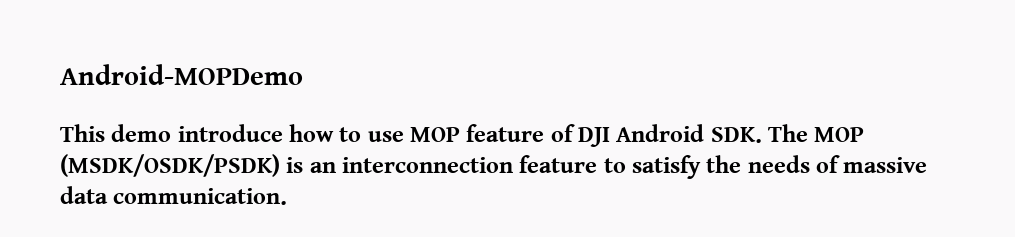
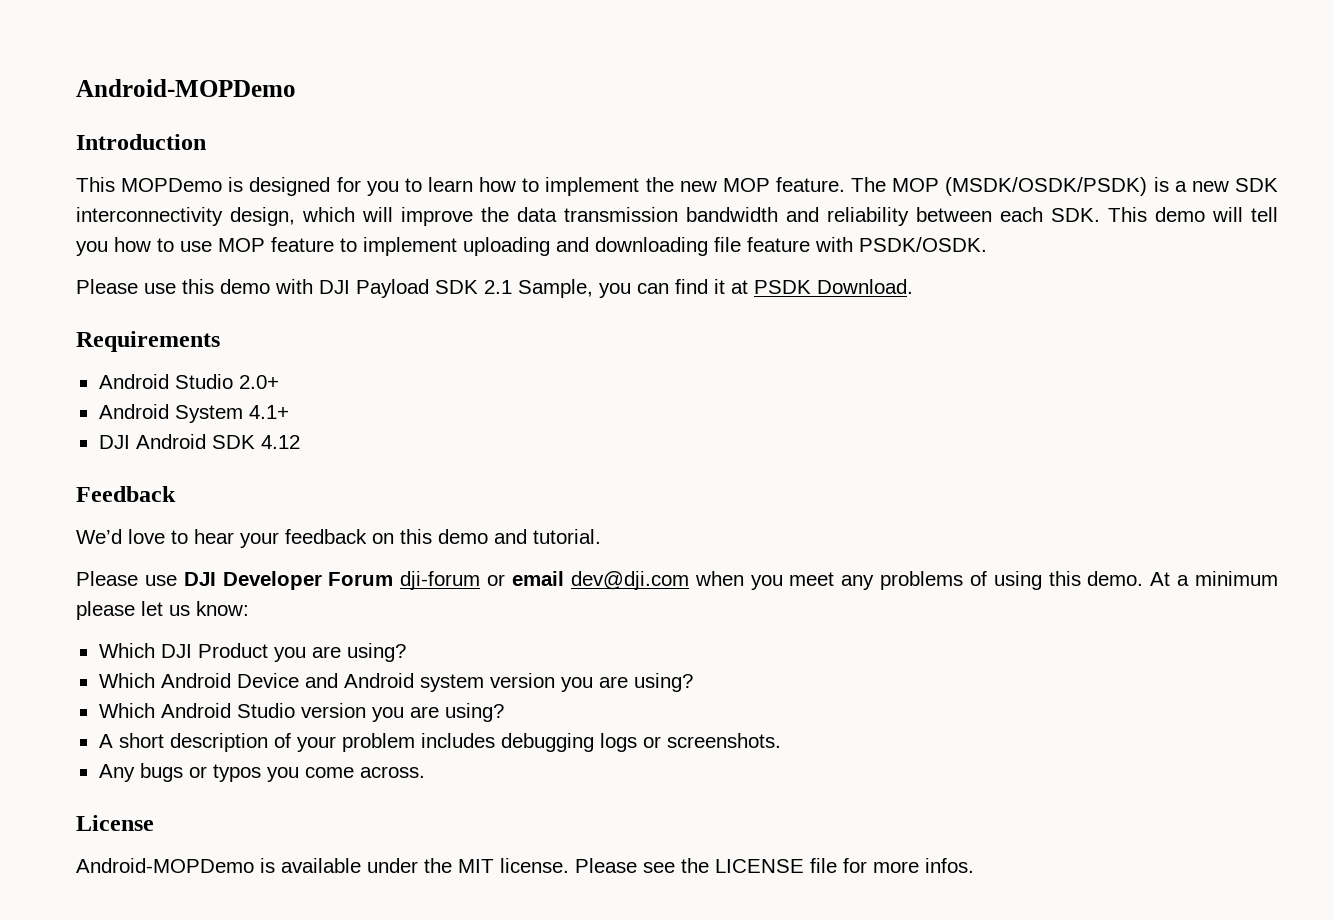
[60,124,283,142] This demo introduce -> [76,134,206,150] [76,177,1278,196] [76,207,1278,226] [76,241,108,256] Introduction // This MOPDemo is designed for you to learn how to implement the new MOP feature. The MOP (MSDK/OSDK/PSDK) is a new SDK interconnectivity design, which will improve the data transmission bandwidth and reliability between each SDK. This demo will tell you
[550,124,865,147] [60,154,928,179] [60,186,288,205] of DJI Android SDK. The MOP (MSDK/OSDK/PSDK) is an interconnection feature to satisfy the needs of massive data communication. -> [340,237,987,256] [76,279,913,298] [76,331,220,352] [98,374,279,389] [98,404,289,423] [98,434,300,449] [76,486,176,502] [76,529,601,548] [76,571,1278,590] [76,601,249,620] [98,643,406,662] [98,673,693,692] [98,703,504,722] [98,733,781,752] [98,763,425,782] [76,815,154,831] [76,858,974,873] to implement uploading and downloading file feature with PSDK/OSDK. // Please use this demo with DJI Payload SDK 2.1 Sample, you can find it at PSDK Download. // Requirements // Android Studio 2.0+ // Android System 4.1+ // DJI Android SDK 4.12 // Feedback // We’d love to hear your feedback on this demo and tutorial. // Please use DJI Developer Forum dji-forum or email dev@dji.com when you meet any problems of using this demo. At a minimum please let us know: // Which DJI Product you are using? // Which Android Device and Android system version you are using? // Which Android Studio version you are using? // A short description of your problem includes debugging logs or screenshots. // Any bugs or typos you come across. // License // Android-MOPDemo is available under the MIT license. Please see the LICENSE file for more infos.

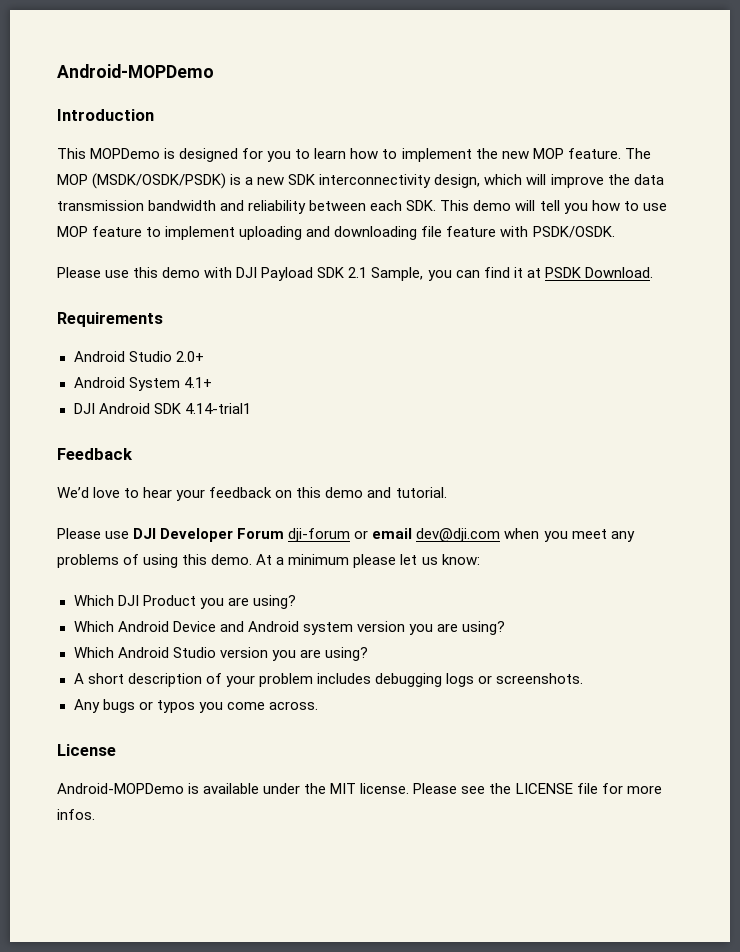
[260,435,300,449] 4.12 -> [184,403,251,414] 4.14-trial1

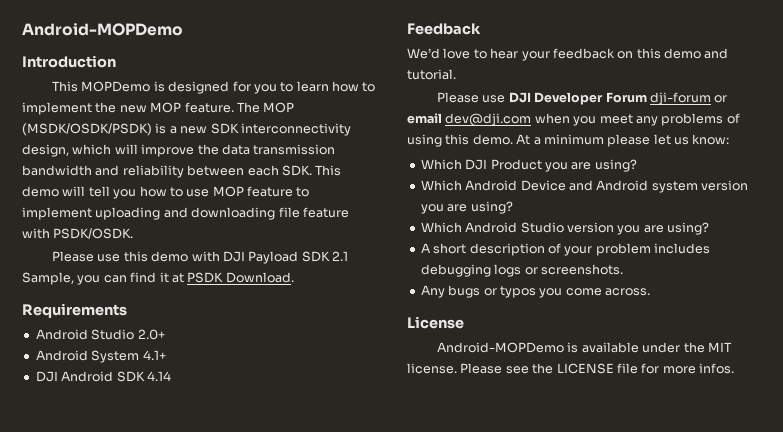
[184,403,251,414] 4.14-trial1 -> [146,371,171,381] 4.14

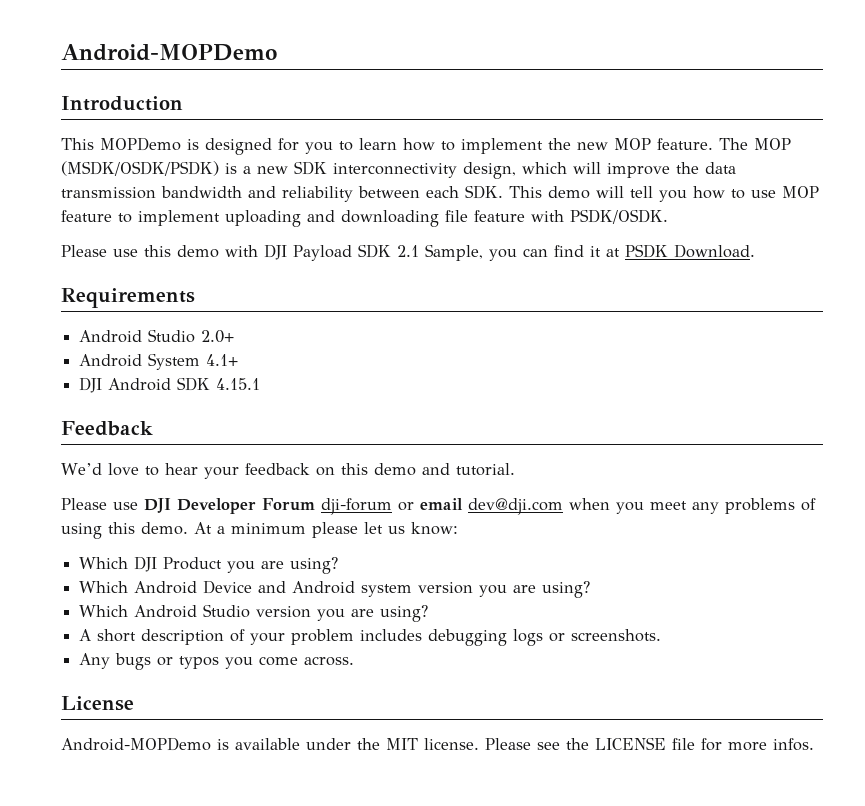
[146,371,171,381] 4.14 -> [216,378,261,390] 4.15.1

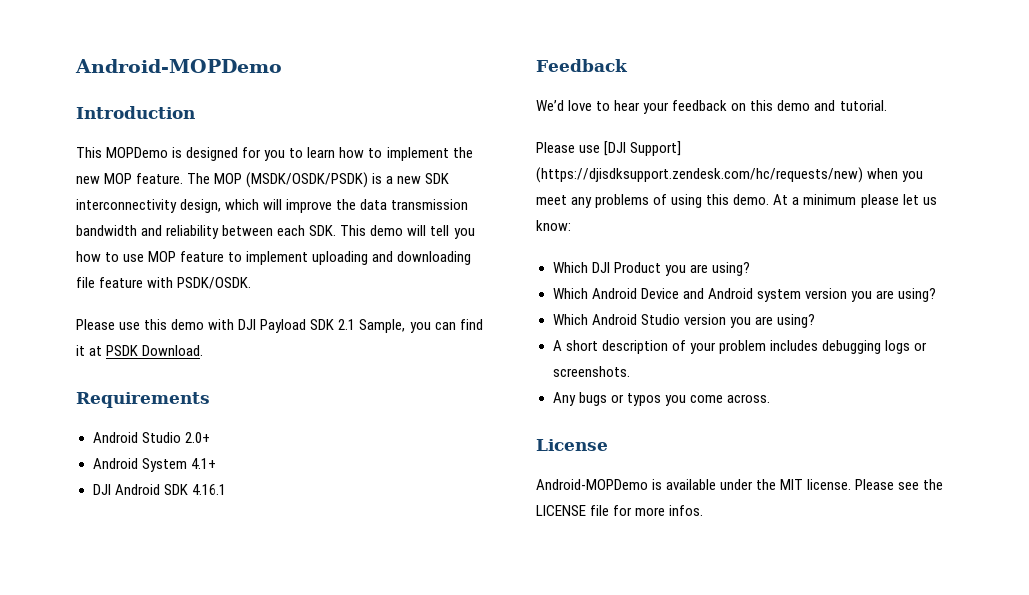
[216,378,261,390] 4.15.1 -> [191,484,226,495] 4.16.1
[144,498,563,515] DJI Developer Forum dji-forum or email dev@dji.com -> [604,141,682,156] [536,167,863,183] [DJI Support] (https://djisdksupport.zendesk.com/hc/requests/new)

